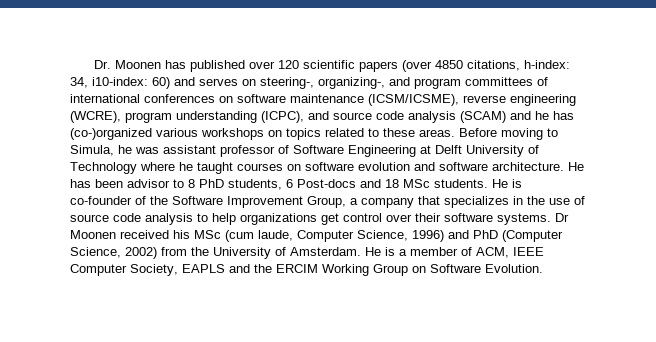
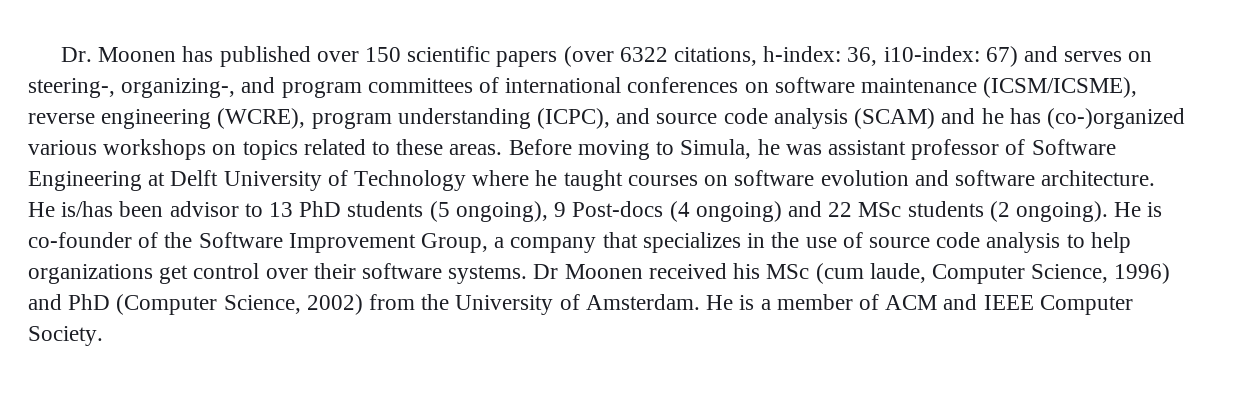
[277,60,299,69] 120 -> [364,47,401,62] 150
[434,60,463,69] 4850 -> [619,47,668,62] 6322
[70,77,170,89] 34, i10-index: 60) -> [847,46,1018,67] 36, i10-index: 67)
[70,179,91,188] has -> [61,201,114,217] is/has
[188,179,488,190] 8 PhD students, 6 Post-docs and 18 MSc students. -> [269,201,1108,222] 13 PhD students (5 ongoing), 9 Post-docs (4 ongoing) and 22 MSc students (2 ongoing).
[476,247,544,258] [70,264,543,276] ACM, IEEE Computer Society, EAPLS and the ERCIM Working Group on Software Evolution. -> [885,294,1133,315] [28,326,103,346] ACM and IEEE Computer Society.

